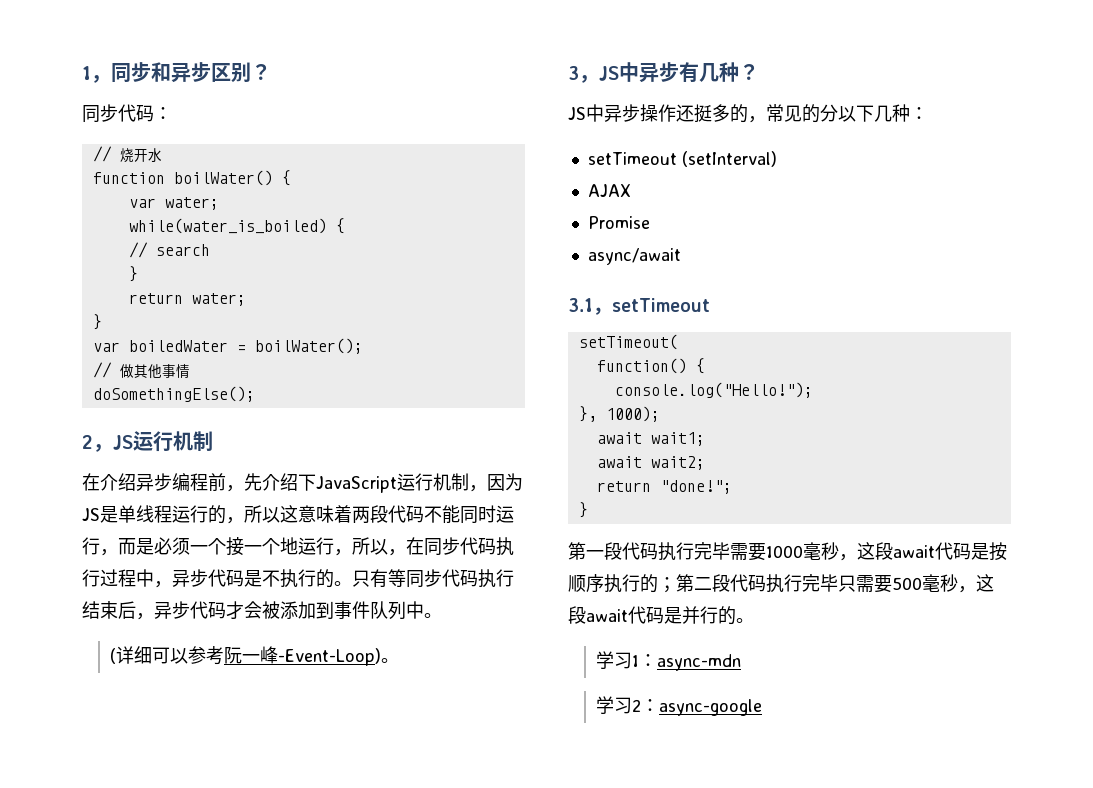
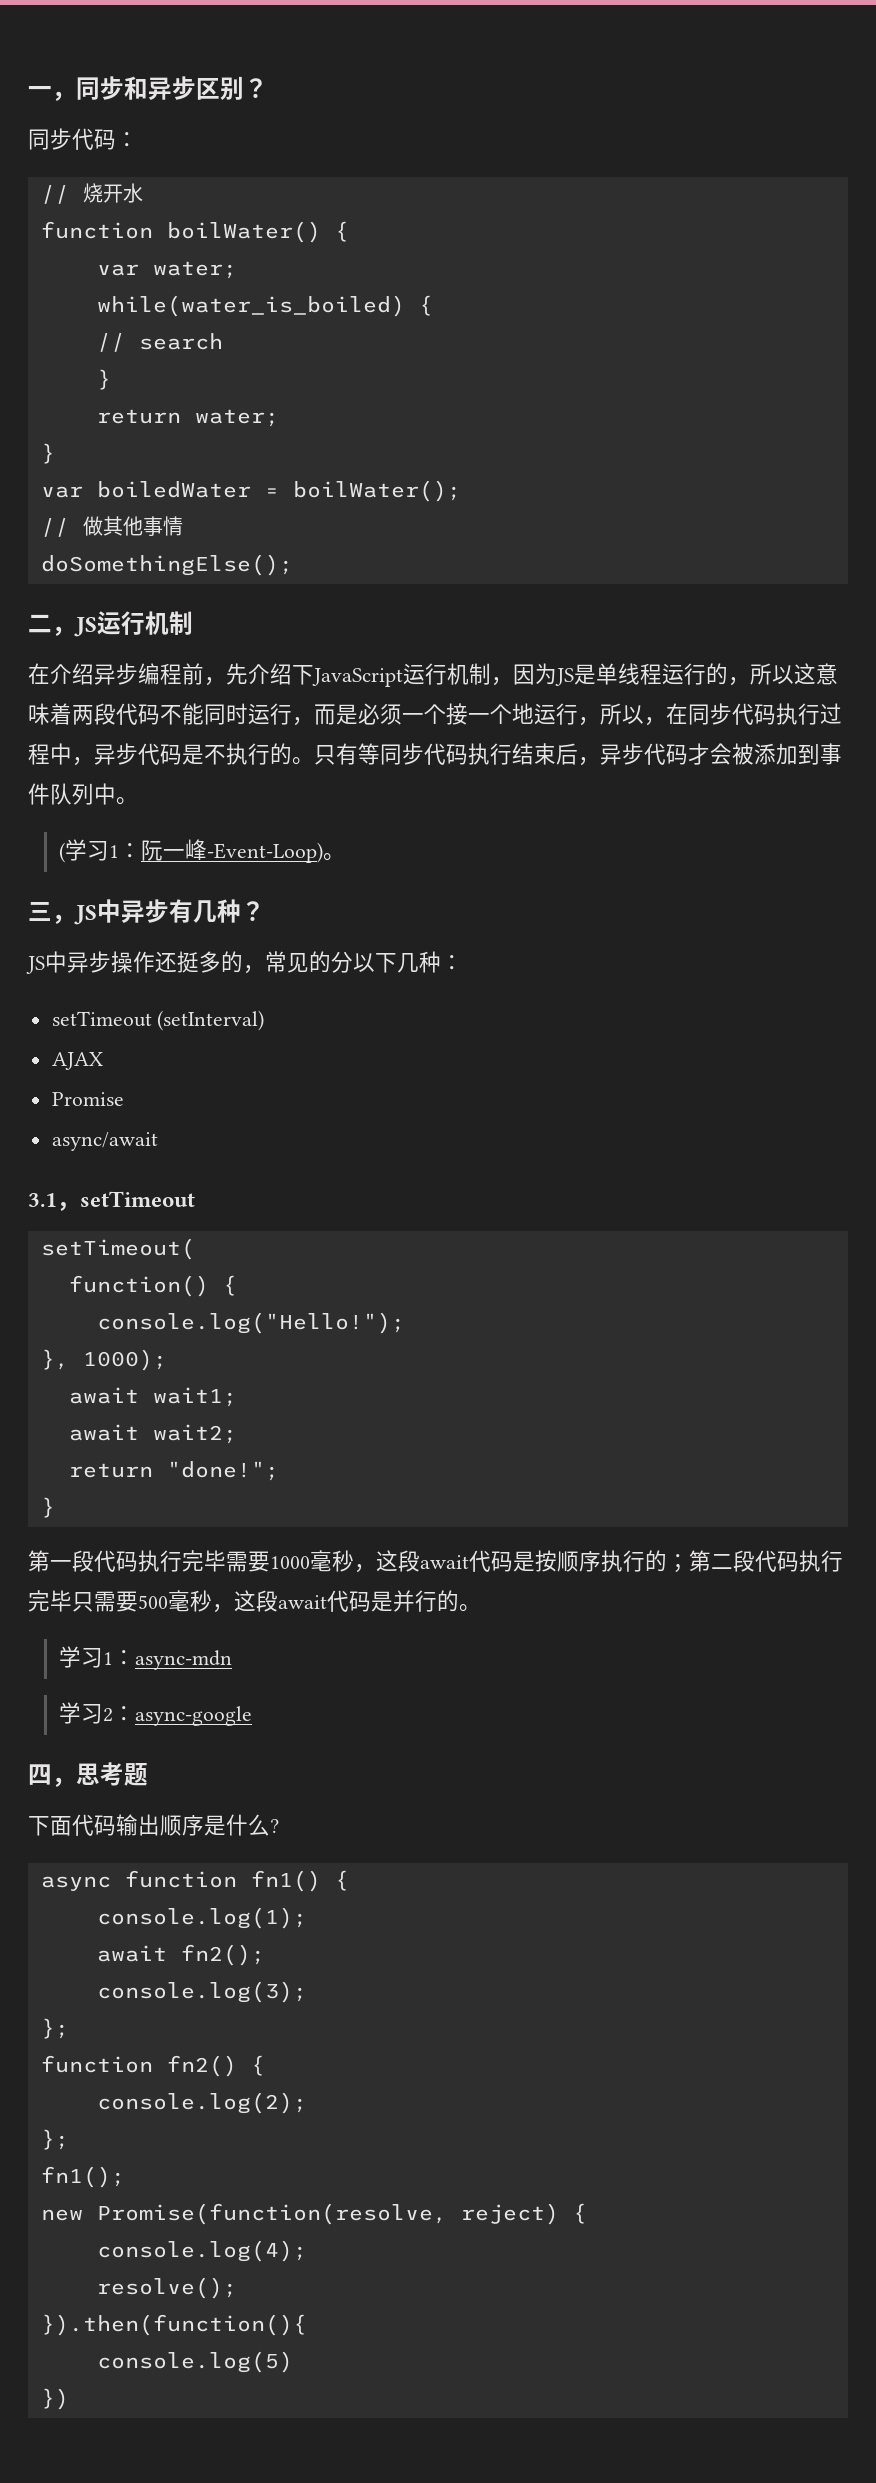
[82,66,91,80] 1 -> [28,86,52,97] 一
[82,435,93,449] 2 -> [28,614,52,633] 二
[116,646,225,665] 详细可以参考 -> [64,839,141,861] 学习1：
[568,66,579,80] 3 -> [28,902,52,921] 三
(763, 707) none -> [28,1762,148,1787] [28,1814,279,1836] [40,1870,349,1892] [96,1907,307,1929] [96,1944,265,1966] [96,1981,307,2003] [40,2018,69,2039] [40,2055,265,2077] [96,2092,307,2114] [40,2129,69,2150] [40,2166,125,2188] [40,2203,587,2225] [96,2240,307,2262] [96,2277,237,2299] [40,2314,307,2336] [96,2351,293,2373] [40,2388,69,2410] // 四，思考题 // 下面代码输出顺序是什么? // async function fn1() { // console.log(1); // await fn2(); // console.log(3); // }; // function fn2() { // console.log(2); // }; // fn1(); // new Promise(function(resolve, reject) { // console.log(4); // resolve(); // }).then(function(){ // console.log(5) // })

